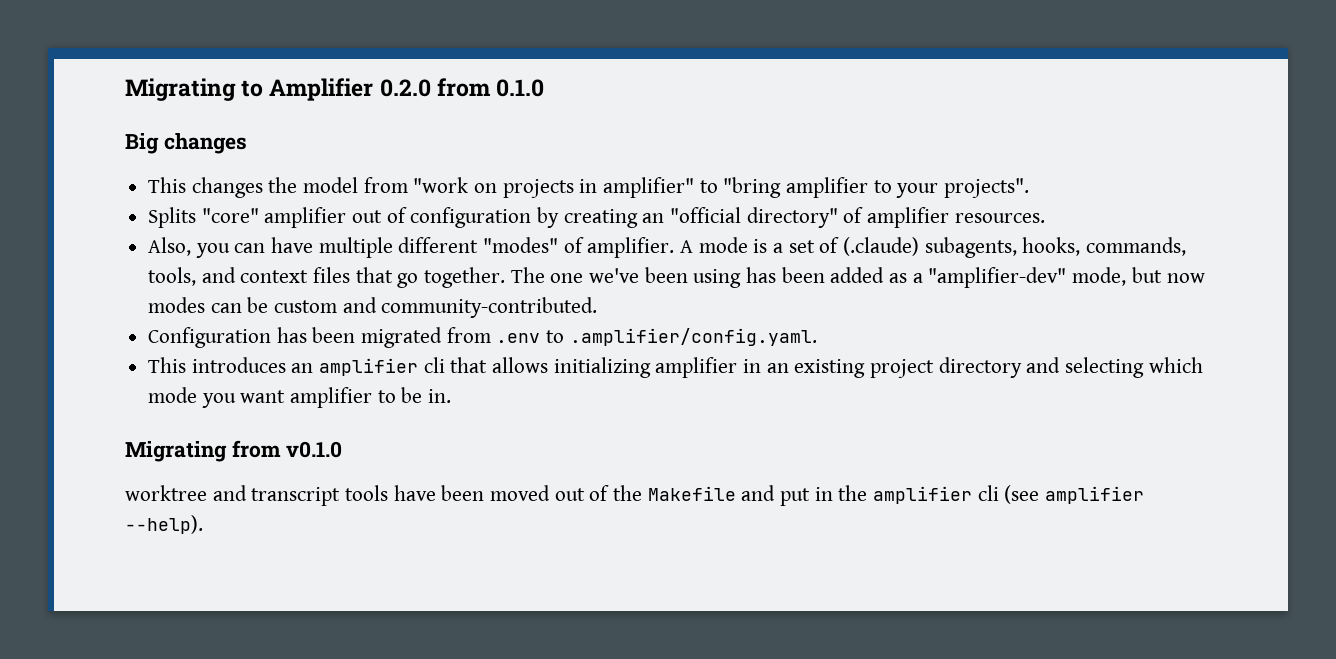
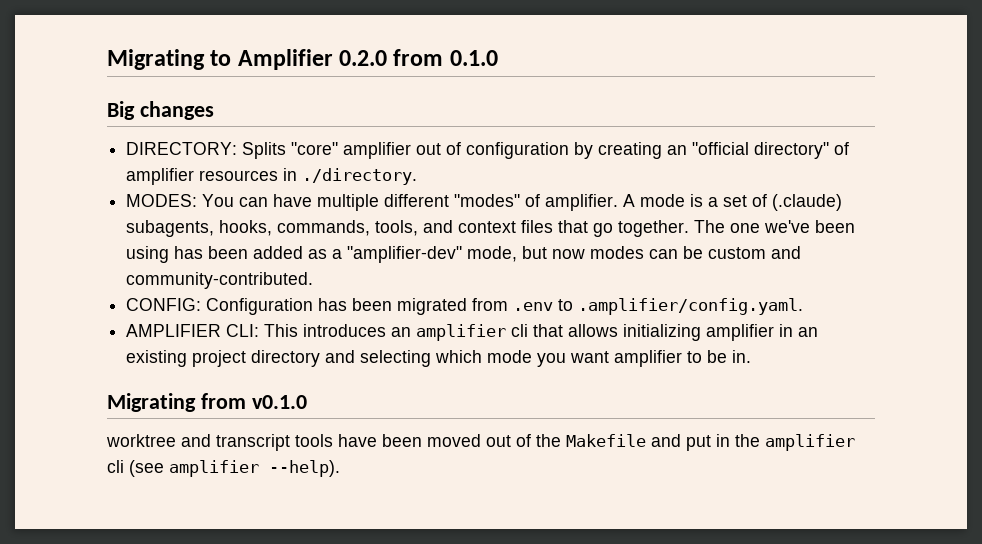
[148,177,1030,198] This changes the model from "work on projects in amplifier" to "bring amplifier to your projects". // -> [126,142,238,155] DIRECTORY:
[954,213,1045,223] [148,237,230,258] resources. // Also, you -> [199,168,418,185] [126,194,235,207] resources in ./directory. // MODES: You
(598, 307) none -> [126,298,202,311] CONFIG:
(817, 337) none -> [126,324,260,337] AMPLIFIER CLI:

